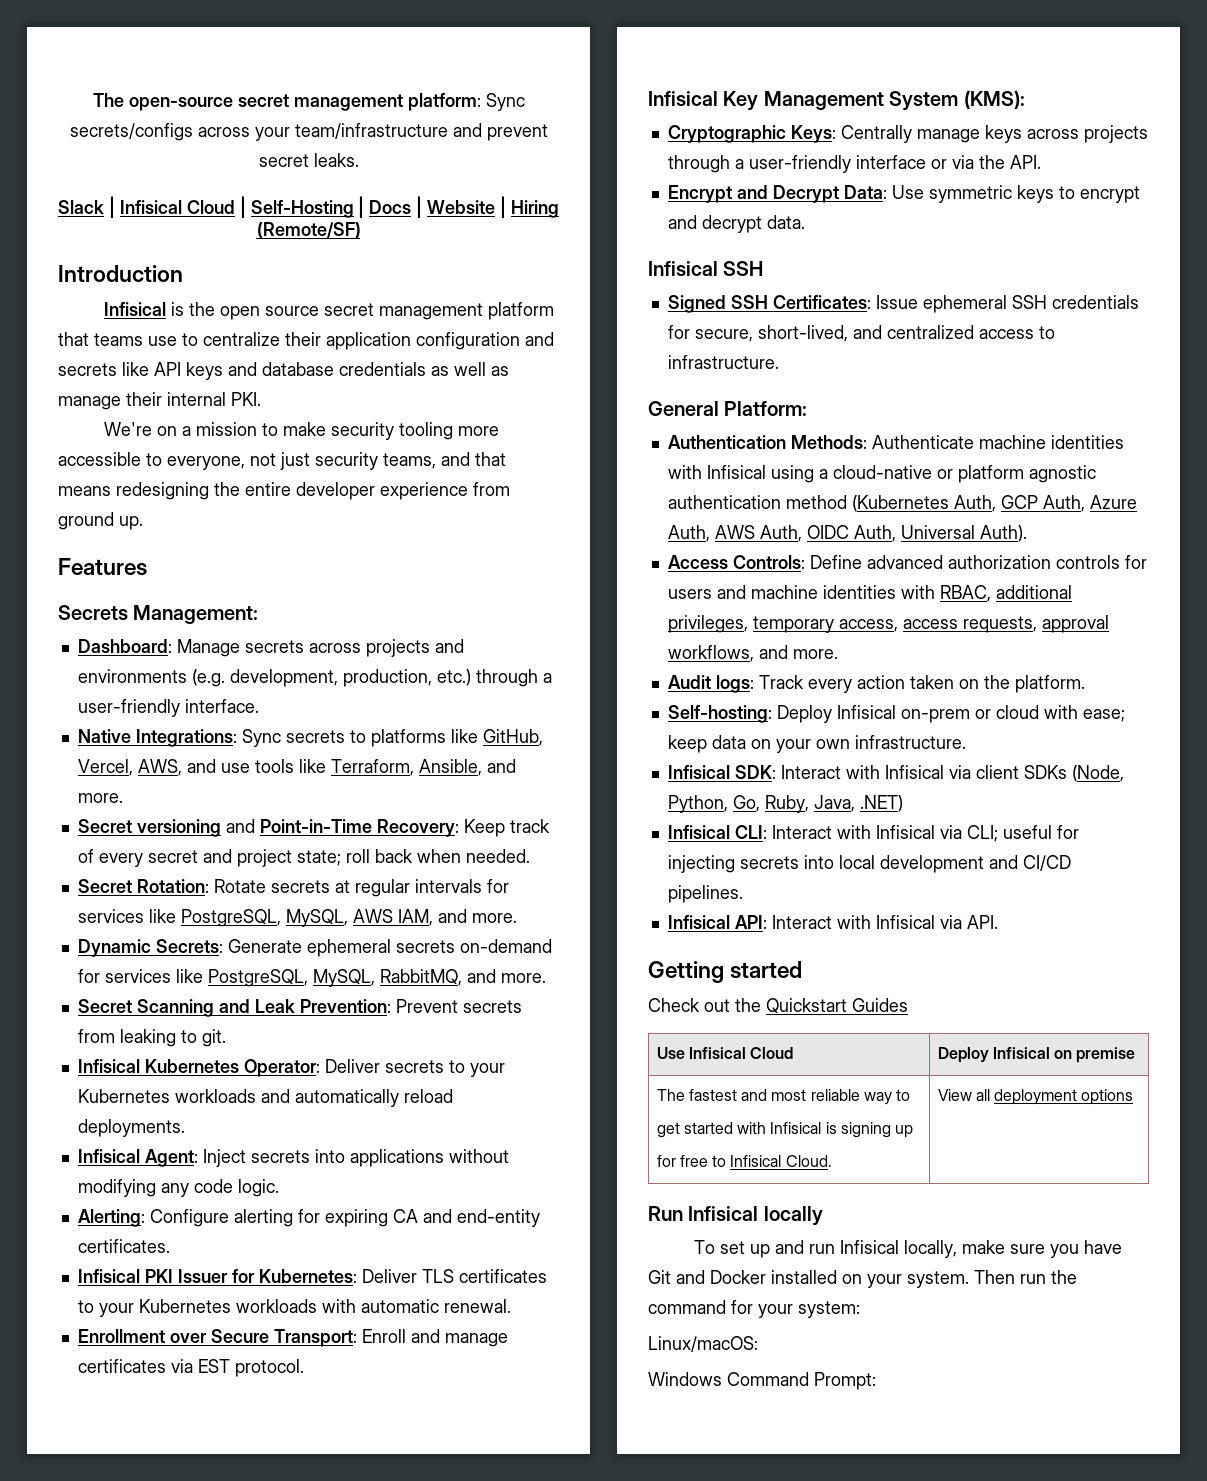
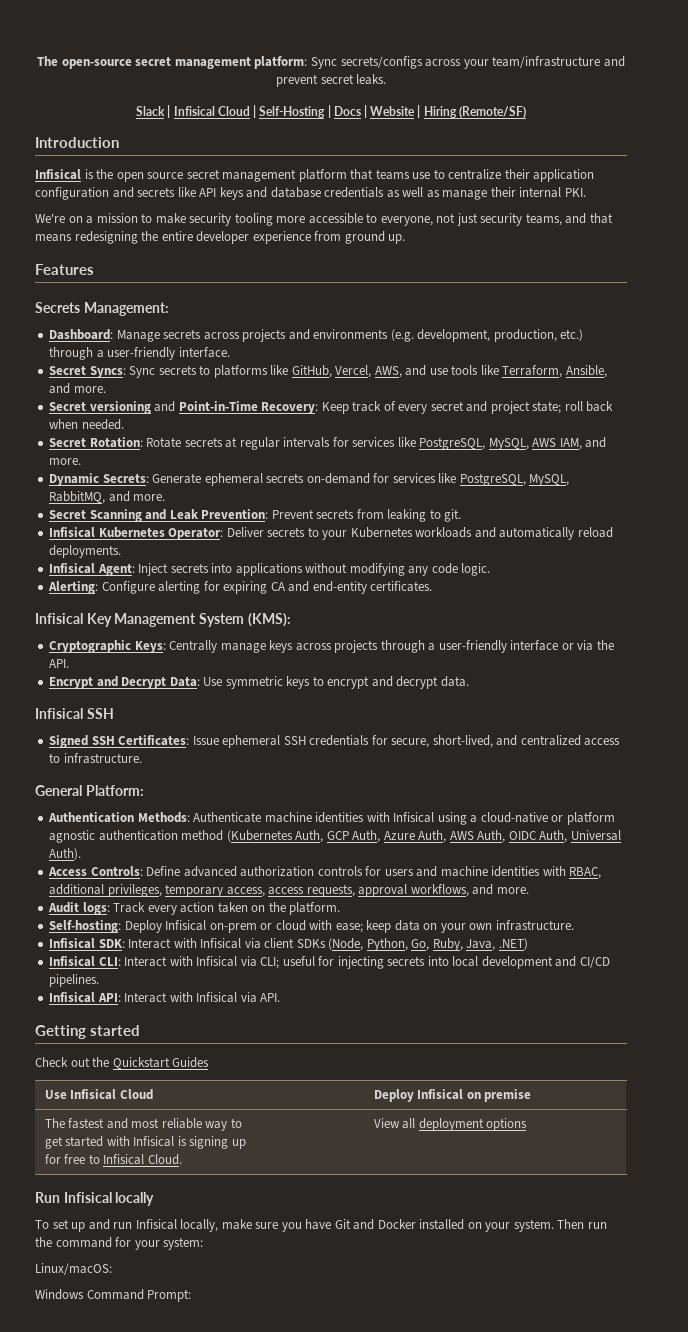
[77,729,237,747] Native Integrations: -> [49,366,126,378] Secret Syncs:
[77,1269,547,1283] [77,1299,511,1317] [77,1329,508,1347] [77,1359,304,1377] // Infisical PKI Issuer for Kubernetes: Deliver TLS certificates to your Kubernetes workloads with automatic renewal. // Enrollment over Secure Transport: Enroll and manage certificates via EST protocol. -> (433, 586) none

